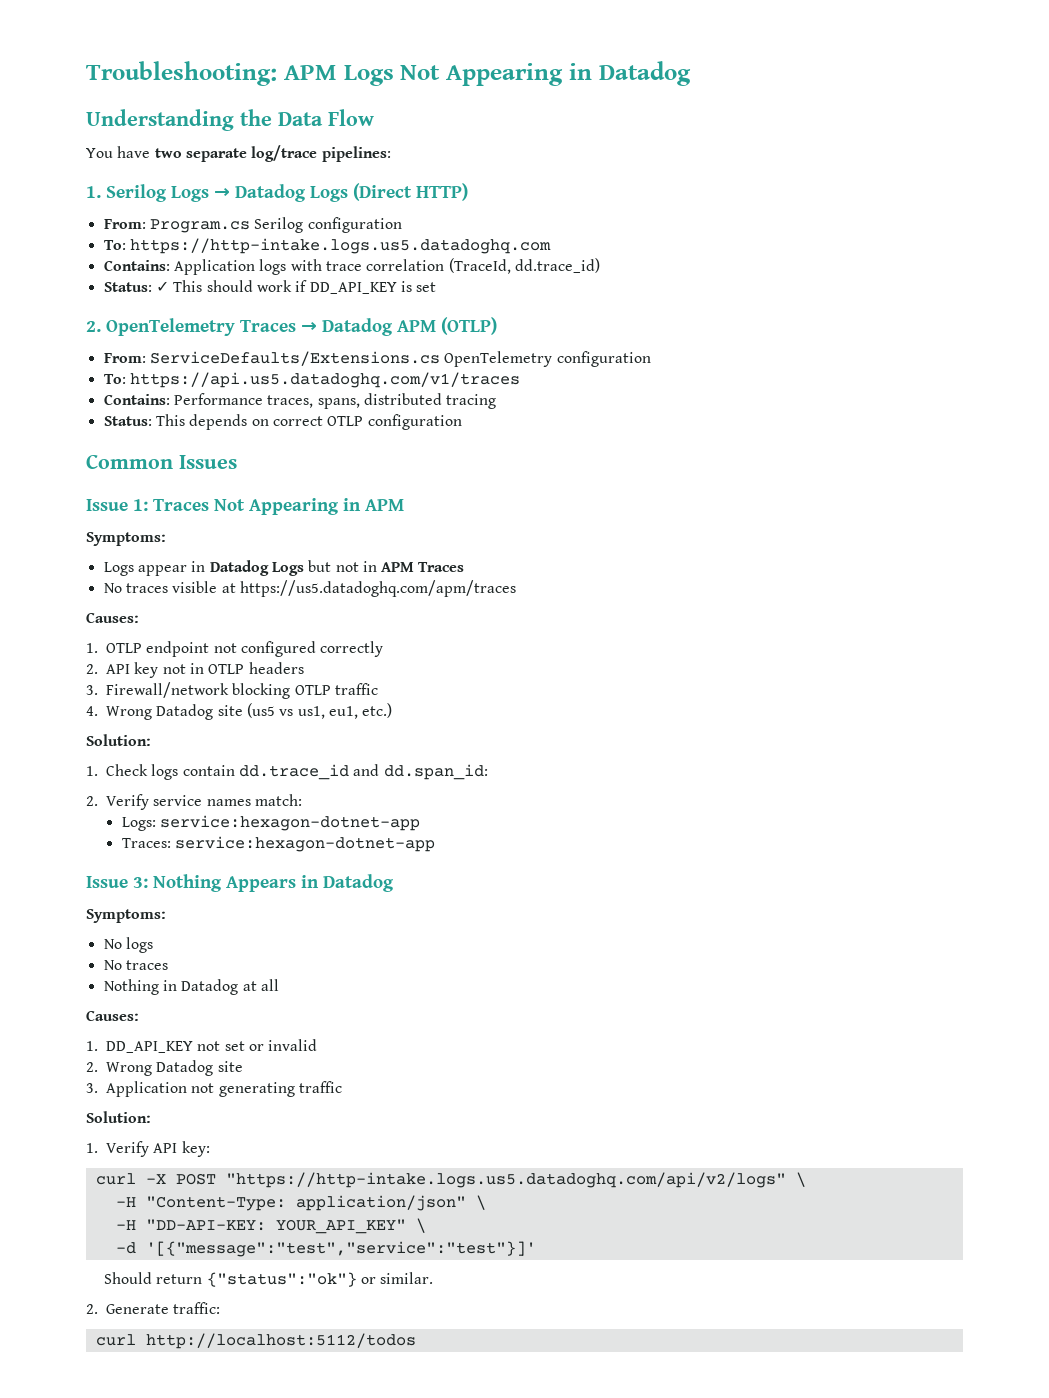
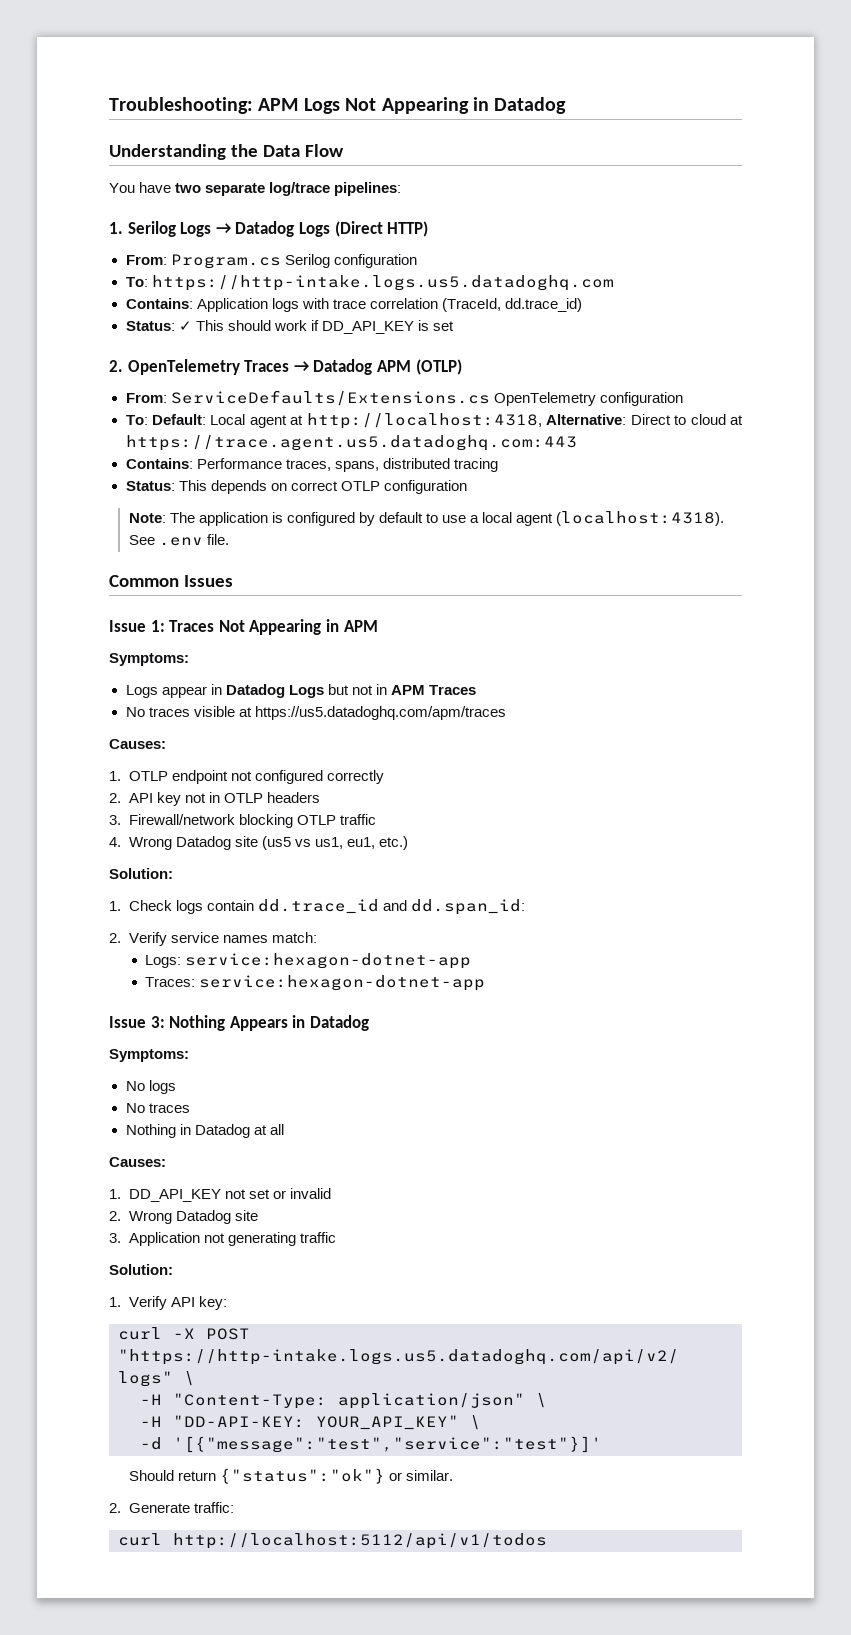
[129,372,520,388] https://api.us5.datadoghq.com/v1/traces -> [151,413,744,429] [125,435,577,451] Default: Local agent at http://localhost:4318, Alternative: Direct to cloud at https://trace.agent.us5.datadoghq.com:443
(462, 422) none -> [128,511,725,526] [128,534,229,546] // Note: The application is configured by default to use a local agent (localhost:4318). See .env file.
[145,1333,416,1349] http://localhost:5112/todos -> [173,1533,547,1549] http://localhost:5112/api/v1/todos

